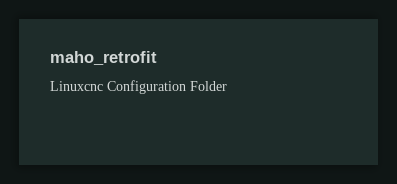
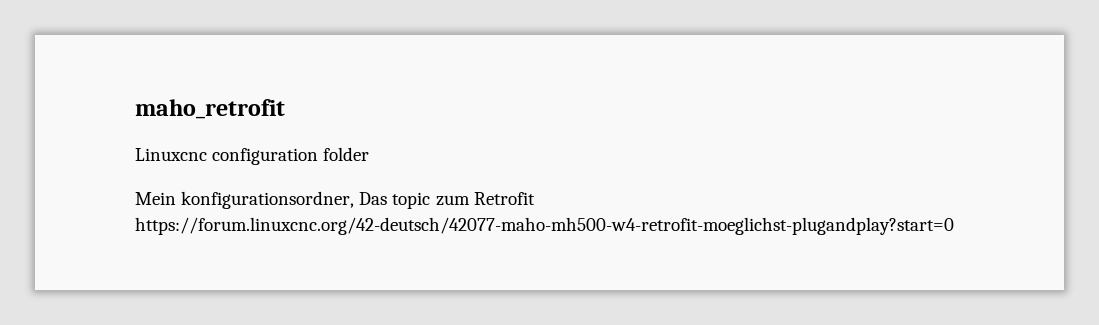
[107,80,227,94] Configuration Folder -> [212,147,370,165] [135,191,535,209] [135,217,954,235] configuration folder // Mein konfigurationsordner, Das topic zum Retrofit https://forum.linuxcnc.org/42-deutsch/42077-maho-mh500-w4-retrofit-moeglichst-plugandplay?start=0

